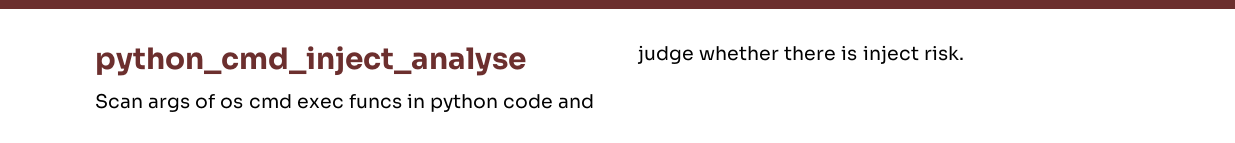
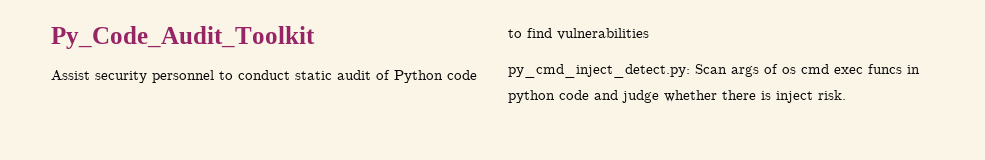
[95,46,526,76] python_cmd_inject_analyse // -> [51,26,315,49] [51,70,477,83] [508,28,649,40] [508,64,690,78] Py_Code_Audit_Toolkit // Assist security personnel to conduct static audit of Python code to find vulnerabilities // py_cmd_inject_detect.py:

